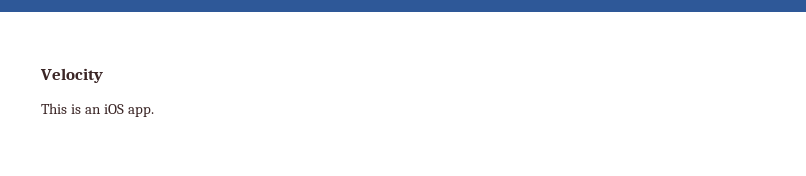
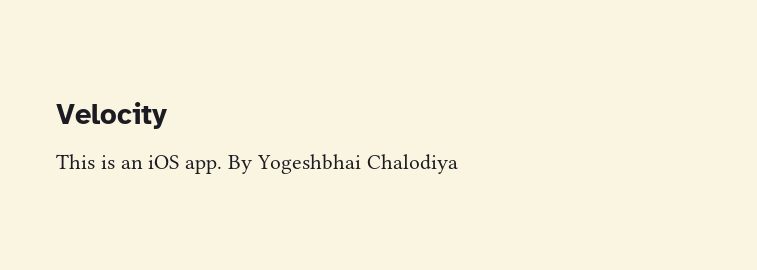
(154, 112) none -> [228,154,458,174] By Yogeshbhai Chalodiya

